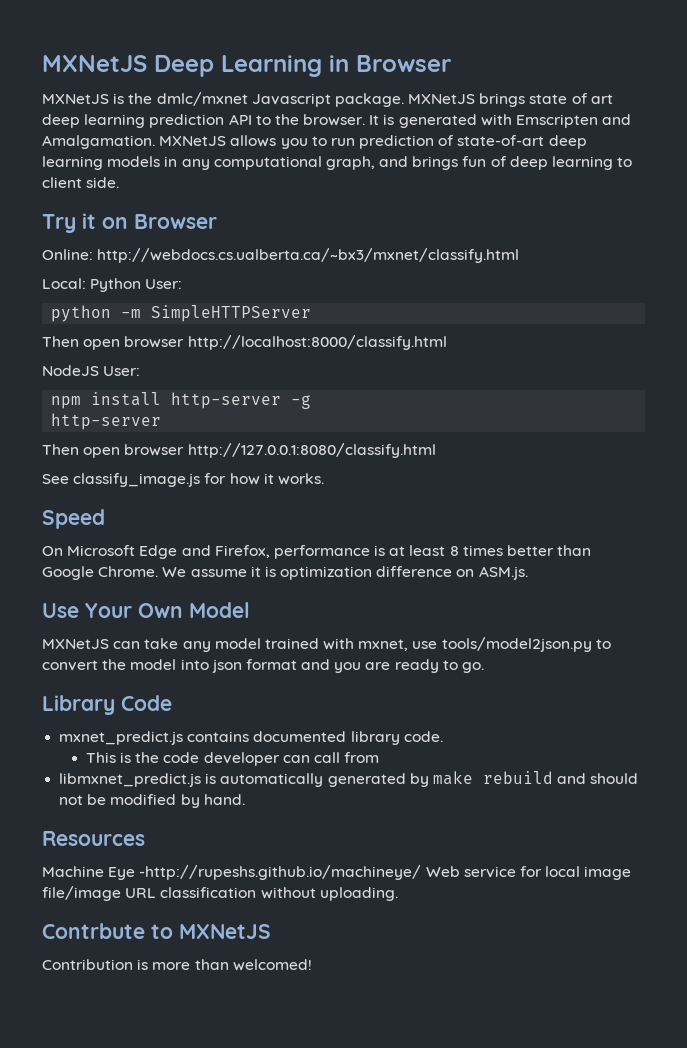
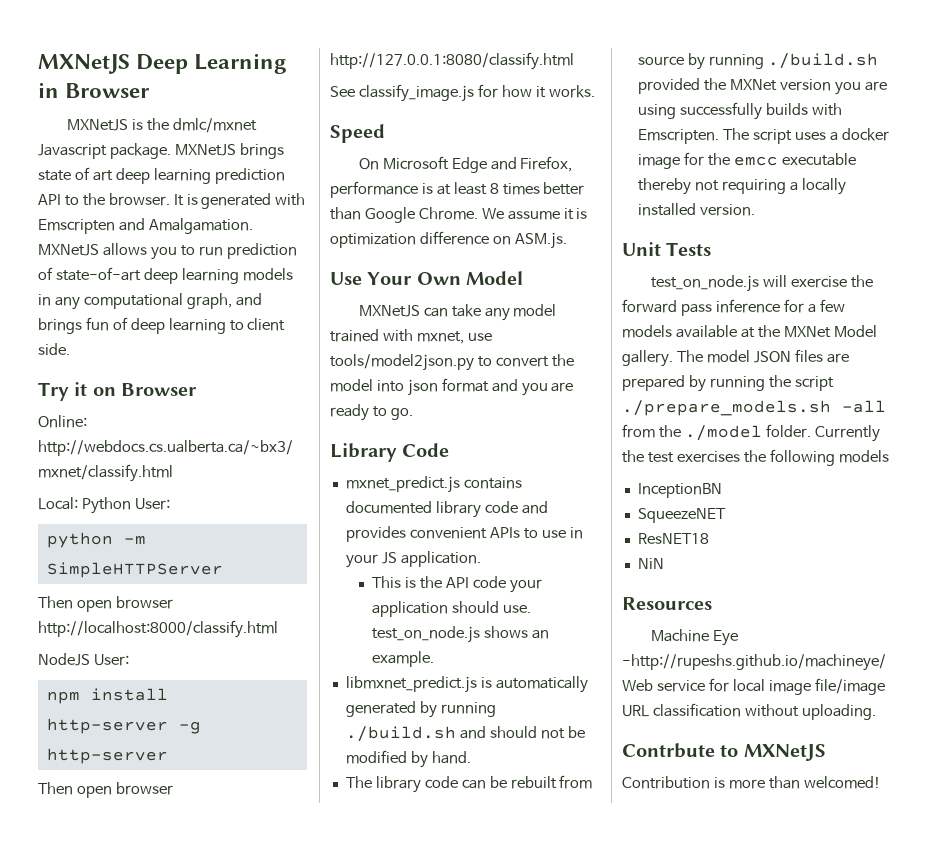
[403,731,443,742] [85,752,380,766] code. // This is the code developer can call from -> [484,501,548,514] [345,526,583,542] [345,551,481,568] [372,576,542,593] [372,601,532,617] [372,626,550,643] [372,651,435,667] code and provides convenient APIs to use in your JS application. // This is the API code your application should use. test_on_node.js shows an example.
[432,771,553,785] make rebuild -> [440,702,496,717] [345,726,456,742] running ./build.sh
(245, 799) none -> [345,775,593,793] [637,53,878,70] [637,78,887,95] [637,102,842,120] [637,128,889,144] [637,152,856,169] [637,178,846,195] [637,203,755,216] [622,242,712,256] [650,275,873,292] [622,299,845,316] [622,325,877,338] [622,349,849,367] [622,375,834,392] [622,400,886,416] [622,424,880,442] [622,449,889,466] [637,483,722,498] [637,508,726,523] [637,533,709,544] [637,558,664,569] // The library code can be rebuilt from source by running ./build.sh provided the MXNet version you are using successfully builds with Emscripten. The script uses a docker image for the emcc executable thereby not requiring a locally installed version. // Unit Tests // test_on_node.js will exercise the forward pass inference for a few models available at the MXNet Model gallery. The model JSON files are prepared by running the script ./prepare_models.sh -all from the ./model folder. Currently the test exercises the following models // InceptionBN // SqueezeNET // ResNET18 // NiN

